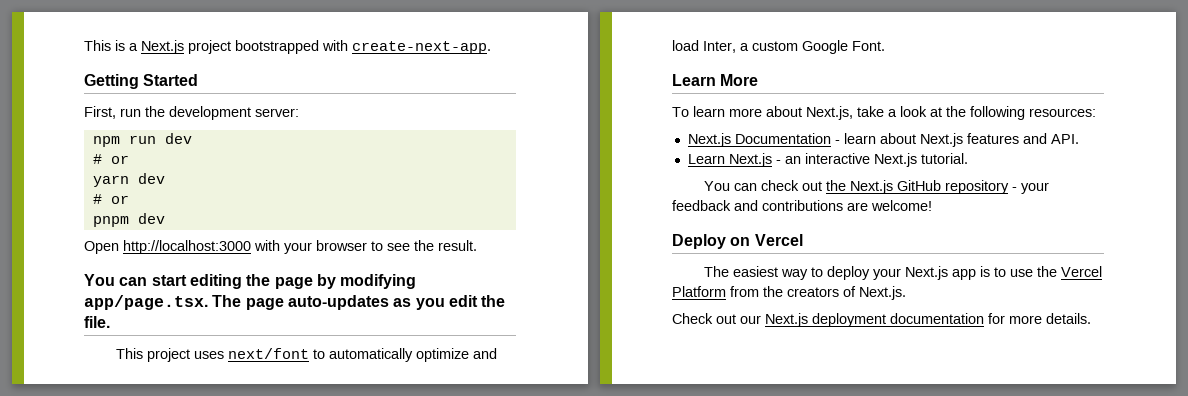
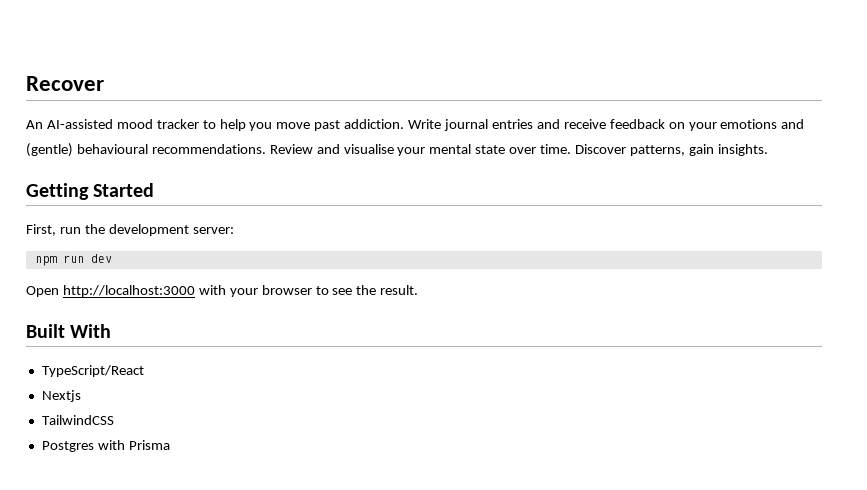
[84,40,491,54] This is a Next.js project bootstrapped with create-next-app. -> [26,76,104,91] [26,119,805,131] [26,143,768,157] Recover // An AI-assisted mood tracker to help you move past addiction. Write journal entries and receive feedback on your emotions and (gentle) behavioural recommendations. Review and visualise your mental state over time. Discover patterns, gain insights.
[92,154,129,164] [92,173,165,187] [92,194,129,204] [92,213,165,227] // # or // yarn dev // # or // pnpm dev -> (112, 258) none
[84,274,417,289] [84,295,506,310] [84,316,110,328] [116,348,498,362] [672,40,885,54] [672,74,759,86] [672,106,1096,120] [687,133,1079,147] [687,153,968,167] [704,180,1050,194] [672,200,932,211] [672,234,803,249] [704,266,1103,280] [672,286,906,300] [672,313,1091,327] You can start editing the page by modifying app/page.tsx. The page auto-updates as you edit the file. // This project uses next/font to automatically optimize and load Inter, a custom Google Font. // Learn More // To learn more about Next.js, take a look at the following resources: // Next.js Documentation - learn about Next.js features and API. // Learn Next.js - an interactive Next.js tutorial. // You can check out the Next.js GitHub repository - your feedback and contributions are welcome! // Deploy on Vercel // The easiest way to deploy your Next.js app is to use the Vercel Platform from the creators of Next.js. // Check out our Next.js deployment documentation for more details. -> [26,324,112,338] [41,365,144,377] [41,390,81,402] [41,415,114,425] [41,440,170,452] Built With // TypeScript/React // Nextjs // TailwindCSS // Postgres with Prisma

